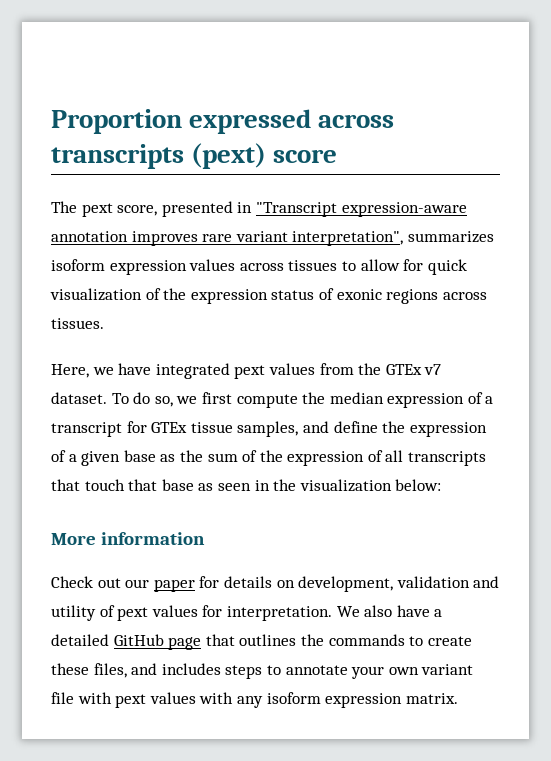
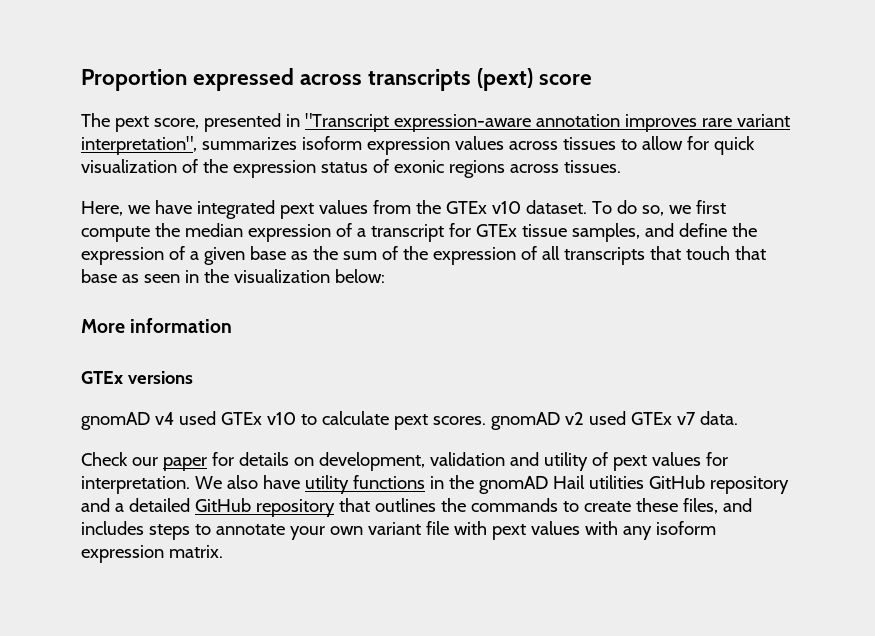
[424,364,442,375] v7 -> [491,201,521,214] v10
(206, 538) none -> [81,371,193,384] [81,411,738,430] // GTEx versions // gnomAD v4 used GTEx v10 to calculate pext scores. gnomAD v2 used GTEx v7 data.
[97,578,121,588] out -> (128, 459) none
(430, 611) none -> [304,475,789,494] [81,498,110,512] utility functions in the gnomAD Hail utilities GitHub repository and
[168,637,202,650] page -> [255,499,335,517] repository

